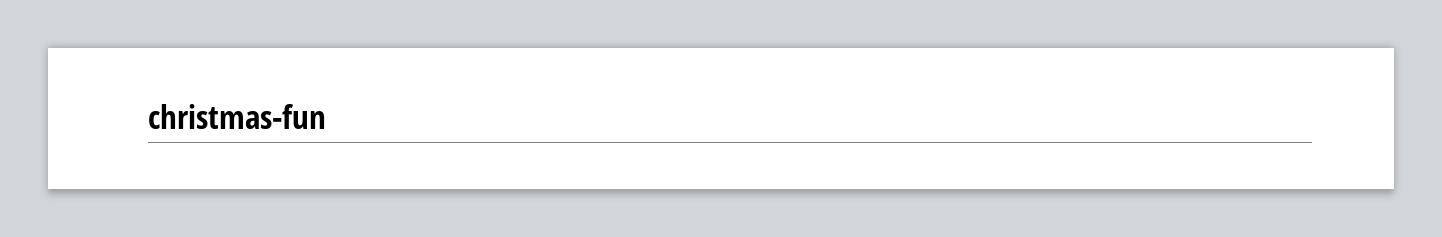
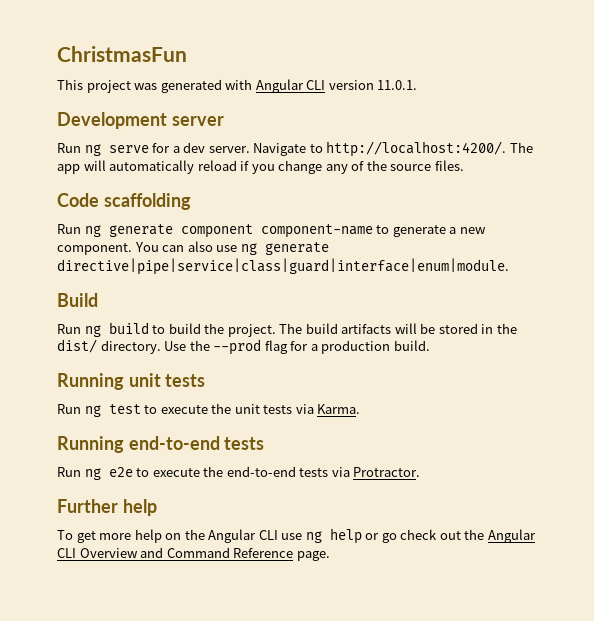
[148,104,326,129] christmas-fun -> [57,46,187,62] [57,79,418,93] [57,112,224,129] [57,141,533,157] [57,160,464,174] [57,193,191,210] [57,224,486,238] [57,241,329,255] [57,258,509,275] [57,293,98,307] [57,322,517,337] [57,339,430,355] [57,373,206,390] [57,403,361,417] [57,436,265,453] [57,466,421,480] [57,499,157,516] [57,528,536,544] [57,547,330,561] ChristmasFun // This project was generated with Angular CLI version 11.0.1. // Development server // Run ng serve for a dev server. Navigate to http://localhost:4200/. The app will automatically reload if you change any of the source files. // Code scaffolding // Run ng generate component component-name to generate a new component. You can also use ng generate directive|pipe|service|class|guard|interface|enum|module. // Build // Run ng build to build the project. The build artifacts will be stored in the dist/ directory. Use the --prod flag for a production build. // Running unit tests // Run ng test to execute the unit tests via Karma. // Running end-to-end tests // Run ng e2e to execute the end-to-end tests via Protractor. // Further help // To get more help on the Angular CLI use ng help or go check out the Angular CLI Overview and Command Reference page.

